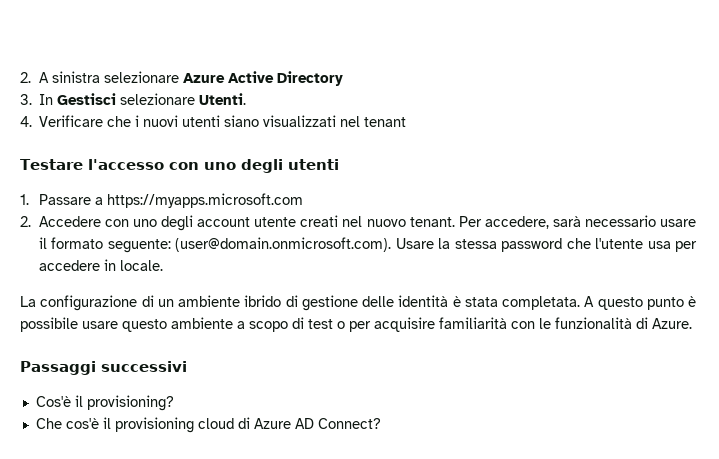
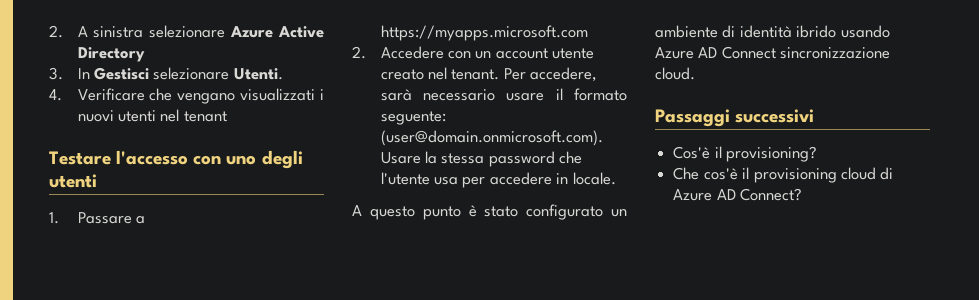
(132, 121) none -> [177,88,316,104] vengano visualizzati
[224,115,337,127] siano visualizzati -> (156, 116) none
[133,215,406,231] uno degli account utente creati nel nuovo -> [475,48,595,59] [380,67,447,80] un account utente creato nel
[20,295,696,311] [20,317,692,332] La configurazione di un ambiente ibrido di gestione delle identità è stata completata. A questo punto è possibile usare questo ambiente a scopo di test o per acquisire familiarità con le funzionalità di Azure. -> [352,204,627,220] [655,25,890,38] [655,46,891,59] [655,67,695,80] A questo punto è stato configurato un ambiente di identità ibrido usando Azure AD Connect sincronizzazione cloud.

